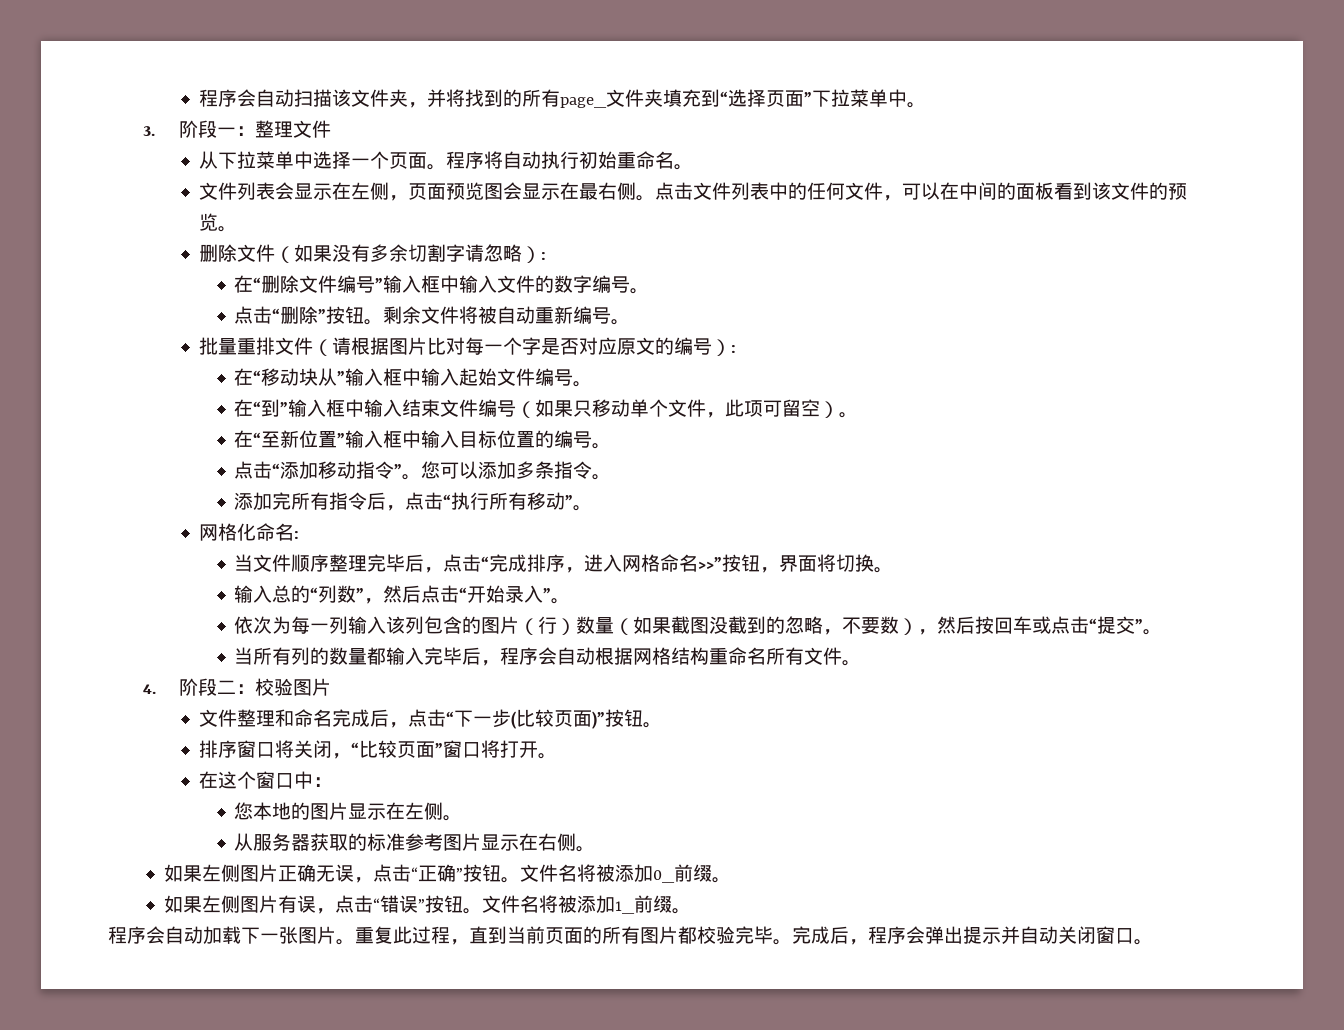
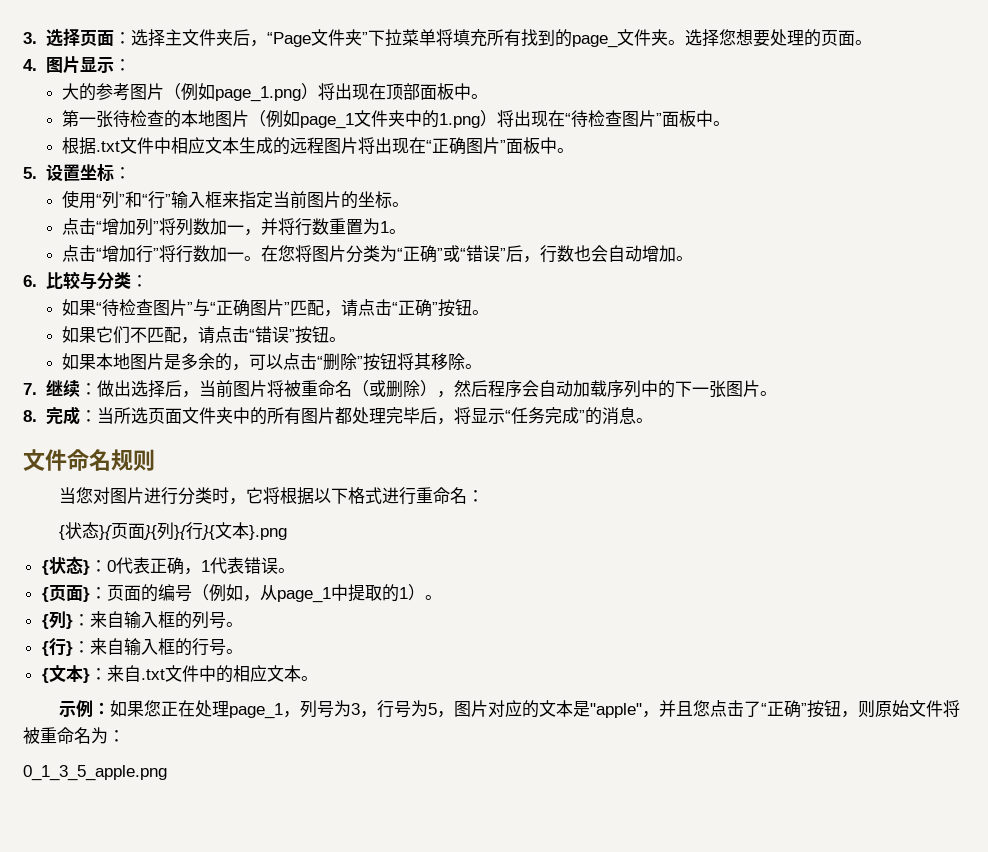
[198,89,926,108] [143,120,331,138] [198,151,693,170] [198,182,1187,201] [198,213,237,232] [198,244,546,263] [234,275,650,294] [234,306,631,325] [198,337,736,356] [234,368,593,387] [234,399,859,418] [234,430,612,449] [234,461,612,480] [234,492,593,511] [198,523,299,541] [234,554,894,573] [234,585,571,604] [234,616,1163,635] [234,647,862,666] [143,678,331,696] [198,709,662,729] [198,740,557,759] [198,771,332,789] [234,802,463,821] [234,833,596,852] [163,864,373,883] 程序会自动扫描该文件夹，并将找到的所有page_文件夹填充到“选择页面”下拉菜单中。 // 3.阶段一：整理文件 // 从下拉菜单中选择一个页面。程序将自动执行初始重命名。 // 文件列表会显示在左侧，页面预览图会显示在最右侧。点击文件列表中的任何文件，可以在中间的面板看到该文件的预览。 // 删除文件（如果没有多余切割字请忽略）: // 在“删除文件编号”输入框中输入文件的数字编号。 // 点击“删除”按钮。剩余文件将被自动重新编号。 // 批量重排文件（请根据图片比对每一个字是否对应原文的编号）: // 在“移动块从”输入框中输入起始文件编号。 // 在“到”输入框中输入结束文件编号（如果只移动单个文件，此项可留空）。 // 在“至新位置”输入框中输入目标位置的编号。 // 点击“添加移动指令”。您可以添加多条指令。 // 添加完所有指令后，点击“执行所有移动”。 // 网格化命名: // 当文件顺序整理完毕后，点击“完成排序，进入网格命名>>”按钮，界面将切换。 // 输入总的“列数”，然后点击“开始录入”。 // 依次为每一列输入该列包含的图片（行）数量（如果截图没截到的忽略，不要数），然后按回车或点击“提交”。 // 当所有列的数量都输入完毕后，程序会自动根据网格结构重命名所有文件。 // 4.阶段二：校验图片 // 文件整理和命名完成后，点击“下一步(比较页面)”按钮。 // 排序窗口将关闭，“比较页面”窗口将打开。 // 在这个窗口中： // 您本地的图片显示在左侧。 // 从服务器获取的标准参考图片显示在右侧。 // 如果左侧图片正确无误， -> [23,28,872,48] [23,56,131,74] [62,83,489,102] [62,110,731,129] [62,137,575,155] [23,164,131,182] [62,190,410,209] [62,218,407,236] [62,245,694,263] [23,271,148,290] [62,299,359,317] 3.选择页面：选择主文件夹后，“Page文件夹”下拉菜单将填充所有找到的page_文件夹。选择您想要处理的页面。 // 4.图片显示： // 大的参考图片（例如page_1.png）将出现在顶部面板中。 // 第一张待检查的本地图片（例如page_1文件夹中的1.png）将出现在“待检查图片”面板中。 // 根据.txt文件中相应文本生成的远程图片将出现在“正确图片”面板中。 // 5.设置坐标： // 使用“列”和“行”输入框来指定当前图片的坐标。 // 点击“增加列”将列数加一，并将行数重置为1。 // 点击“增加行”将行数加一。在您将图片分类为“正确”或“错误”后，行数也会自动增加。 // 6.比较与分类： // 如果“待检查图片”与“正确图片”匹配，请
[519,864,731,883] [163,895,335,914] 文件名将被添加0_前缀。 // 如果左侧图片有误， -> [62,326,216,344] // 如果它们不匹配，请
[481,895,691,914] 文件名将被添加1_前缀。 // -> [62,353,483,371] [23,379,488,398] // 如果本地图片是多余的，可以点击“删除”按钮将其移除。 // 7.继续：做出选择后，当前图片将被重命名（或删除），然后
(241, 935) none -> [606,380,675,398] 序列中的
[355,926,1153,945] 重复此过程，直到当前页面的所有图片都校验完毕。完成后，程序会弹出提示并自动关闭窗口。 -> [23,406,653,425] [23,449,155,471] [59,487,485,505] [59,522,288,540] [41,556,295,575] [41,584,442,603] [41,611,243,629] [41,638,243,656] [41,665,318,683] [59,700,961,719] [23,727,125,744] [23,765,167,781] // 8.完成：当所选页面文件夹中的所有图片都处理完毕后，将显示“任务完成”的消息。 // 文件命名规则 // 当您对图片进行分类时，它将根据以下格式进行重命名： // {状态}{页面}{列}{行}{文本}.png // {状态}：0代表正确，1代表错误。 // {页面}：页面的编号（例如，从page_1中提取的1）。 // {列}：来自输入框的列号。 // {行}：来自输入框的行号。 // {文本}：来自.txt文件中的相应文本。 // 示例：如果您正在处理page_1，列号为3，行号为5，图片对应的文本是"apple"，并且您点击了“正确”按钮，则原始文件将被重命名为： // 0_1_3_5_apple.png

